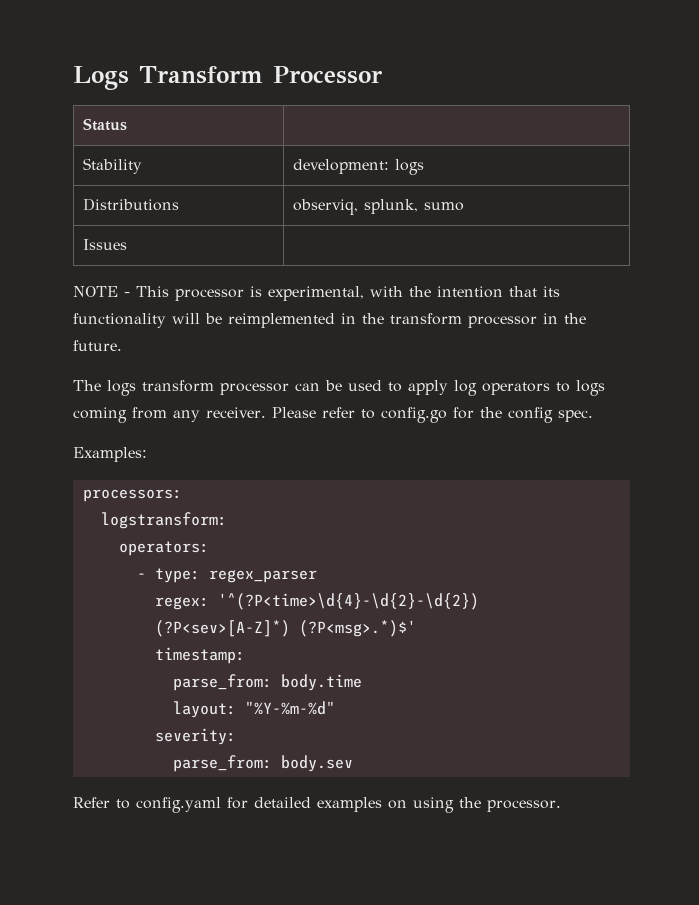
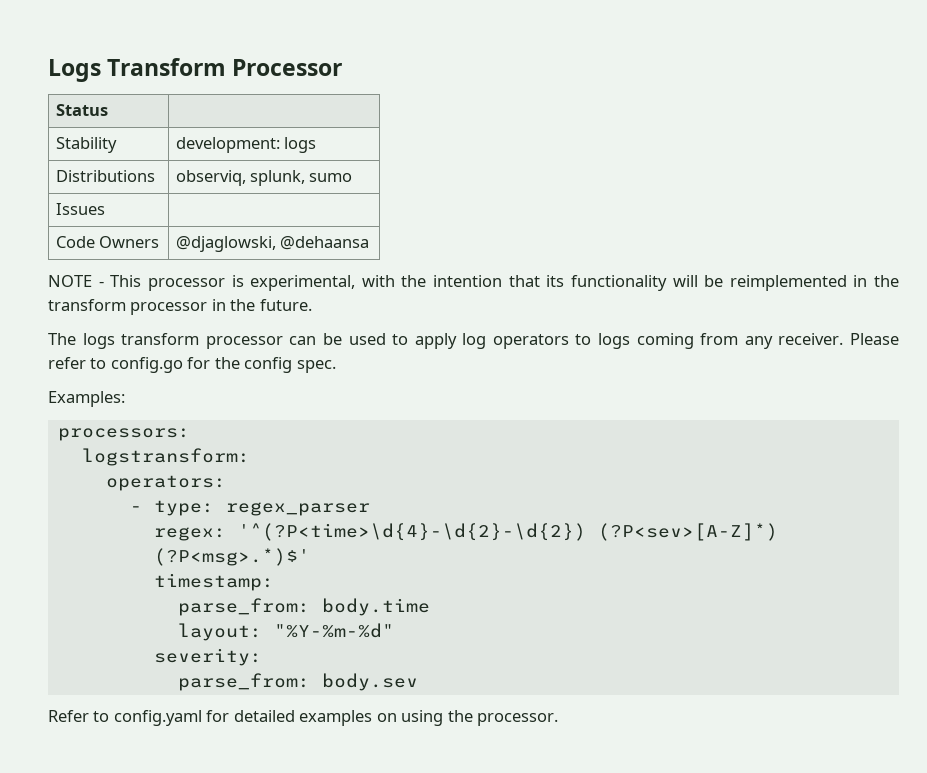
(127, 244) none -> [55,236,160,248] [175,236,370,252] // Code Owners | @djaglowski, @dehaansa

